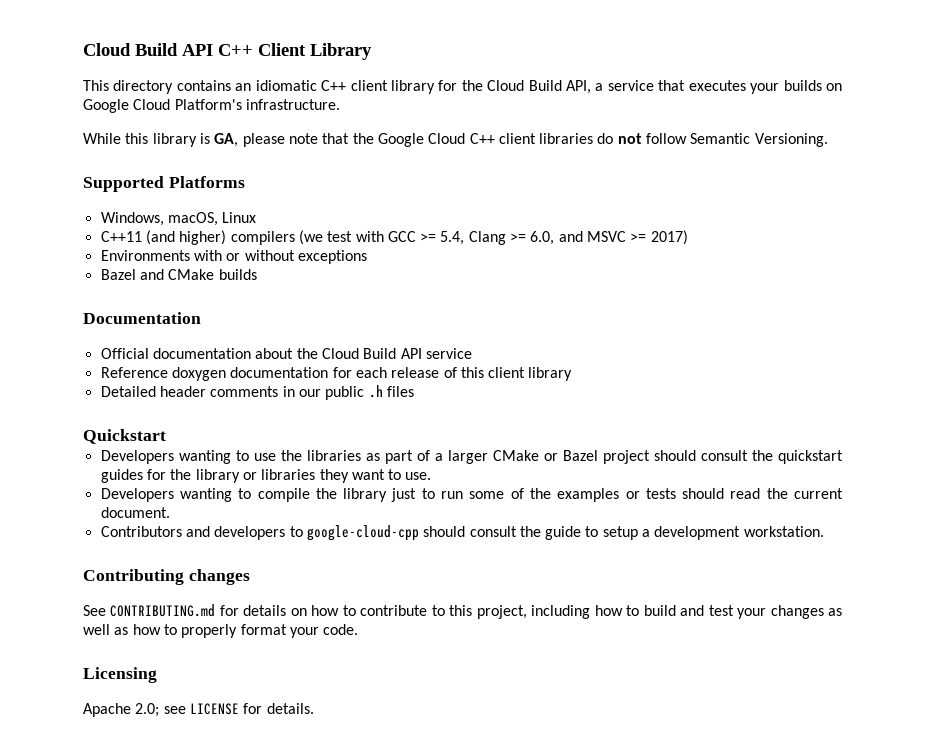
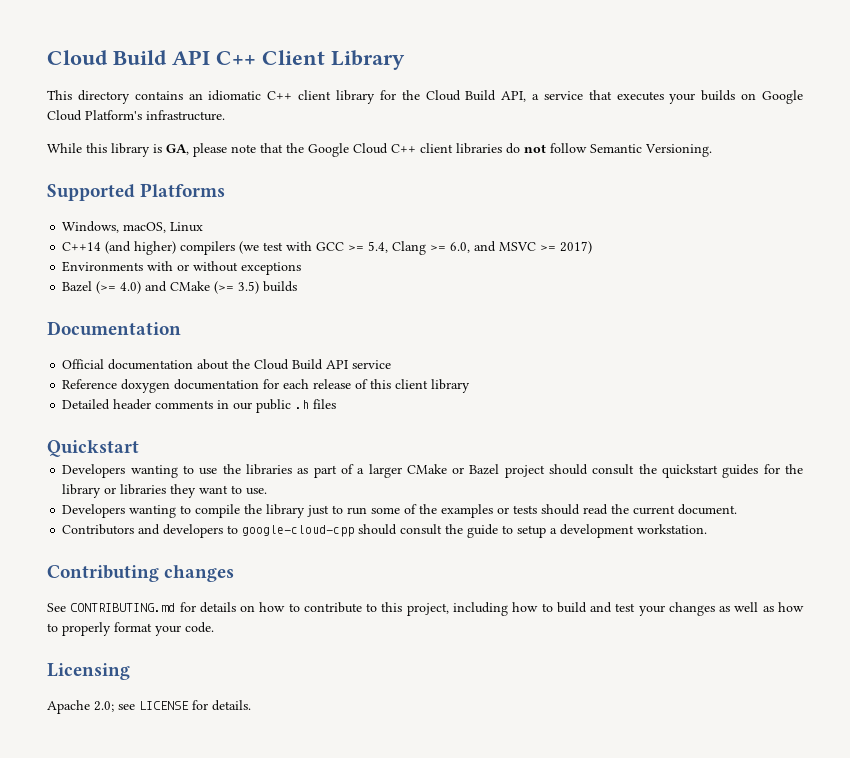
[100,231,142,242] C++11 -> [62,242,102,251] C++14
[139,269,215,280] and CMake -> [96,281,260,294] (>= 4.0) and CMake (>= 3.5)

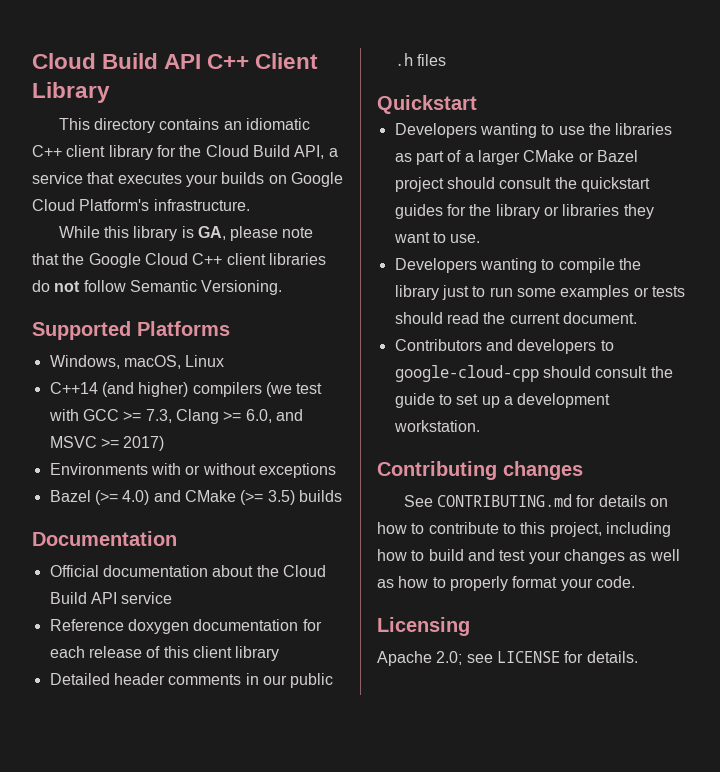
[368,241,389,253] 5.4, -> [145,409,172,423] 7.3,
[404,504,438,514] of the -> (556, 292) none
[517,525,547,538] setup -> [456,394,500,408] set up

